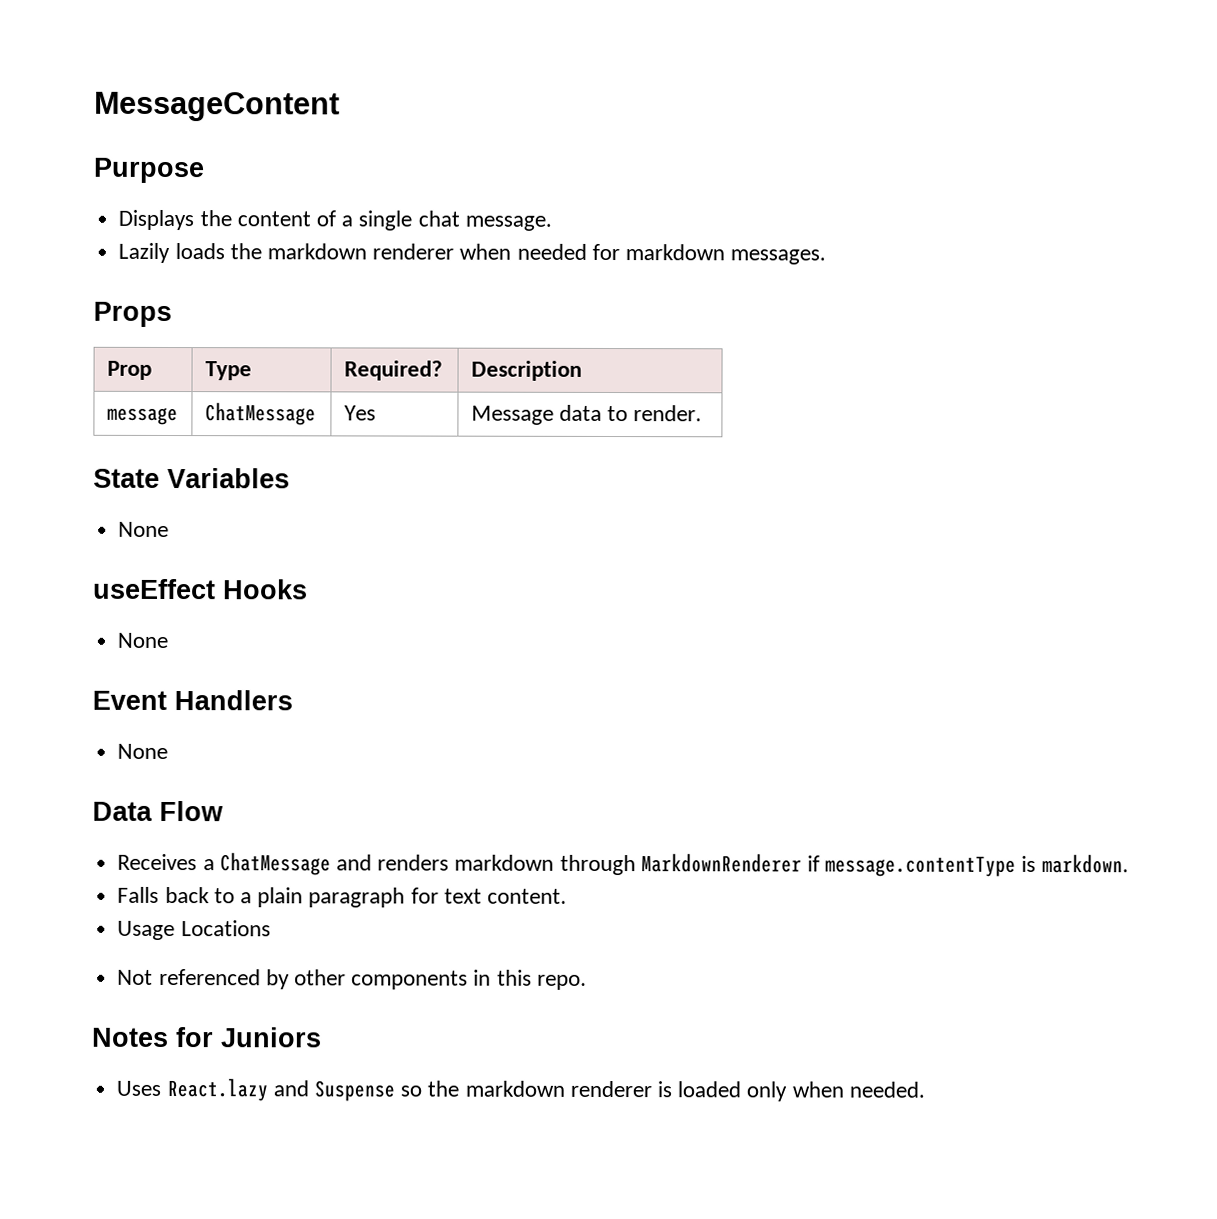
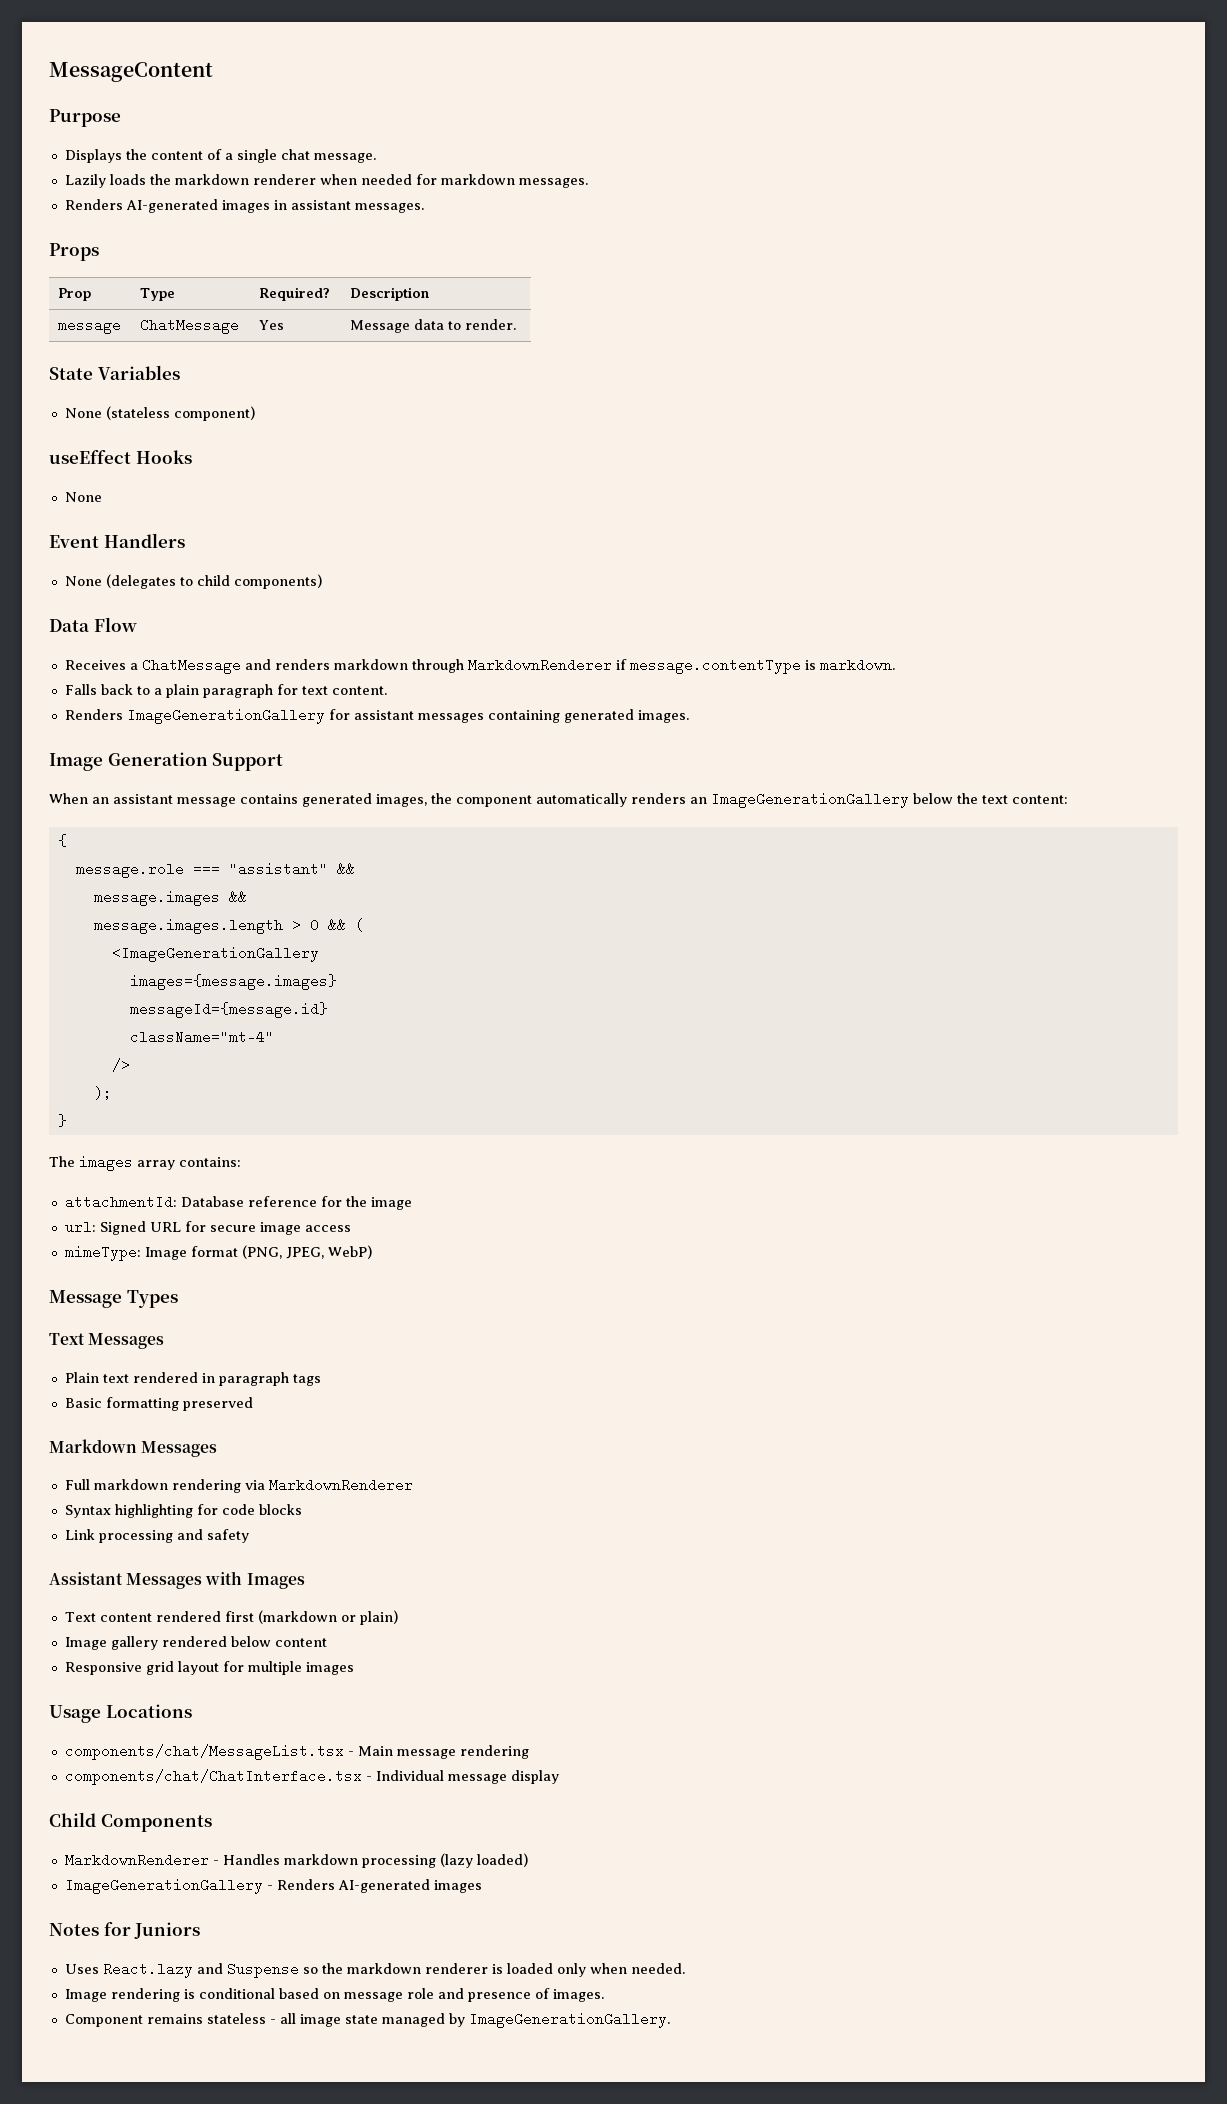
(827, 257) none -> [64,199,424,213] // Renders AI-generated images in assistant messages.
(170, 529) none -> [105,406,255,421] (stateless component)
(169, 751) none -> [105,574,322,589] (delegates to child components)
[117,920,271,941] [117,968,587,990] Usage Locations // Not referenced by other components in this repo. -> [64,708,689,724] [49,752,284,771] [49,792,1068,808] [57,834,67,847] [75,862,355,878] [93,890,247,906] [93,918,364,934] [111,946,319,962] [129,974,337,990] [129,1002,328,1018] [129,1030,274,1044] [111,1058,130,1072] [93,1086,112,1100] [57,1114,67,1127] [49,1155,241,1171] [64,1195,412,1210] [64,1221,351,1235] [64,1245,372,1261] [49,1290,178,1308] [49,1333,165,1349] [64,1372,321,1386] [64,1397,253,1411] [49,1439,218,1457] [64,1478,413,1493] [64,1504,302,1518] [64,1529,249,1543] [49,1571,305,1589] [64,1610,398,1625] [64,1636,327,1650] [64,1661,354,1675] [49,1704,192,1723] [64,1744,529,1760] [64,1769,559,1785] [49,1812,212,1832] [64,1853,528,1868] [64,1878,482,1894] Renders ImageGenerationGallery for assistant messages containing generated images. // Image Generation Support // When an assistant message contains generated images, the component automatically renders an ImageGenerationGallery below the text content: // { // message.role === "assistant" && // message.images && // message.images.length > 0 && ( // <ImageGenerationGallery // images={message.images} // messageId={message.id} // className="mt-4" // /> // ); // } // The images array contains: // attachmentId: Database reference for the image // url: Signed URL for secure image access // mimeType: Image format (PNG, JPEG, WebP) // Message Types // Text Messages // Plain text rendered in paragraph tags // Basic formatting preserved // Markdown Messages // Full markdown rendering via MarkdownRenderer // Syntax highlighting for code blocks // Link processing and safety // Assistant Messages with Images // Text content rendered first (markdown or plain) // Image gallery rendered below content // Responsive grid layout for multiple images // Usage Locations // components/chat/MessageList.tsx - Main message rendering // components/chat/ChatInterface.tsx - Individual message display // Child Components // MarkdownRenderer - Handles markdown processing (lazy loaded) // ImageGenerationGallery - Renders AI-generated images
(925, 1089) none -> [64,1988,604,2002] [64,2012,670,2028] // Image rendering is conditional based on message role and presence of images. // Component remains stateless - all image state managed by ImageGenerationGallery.

